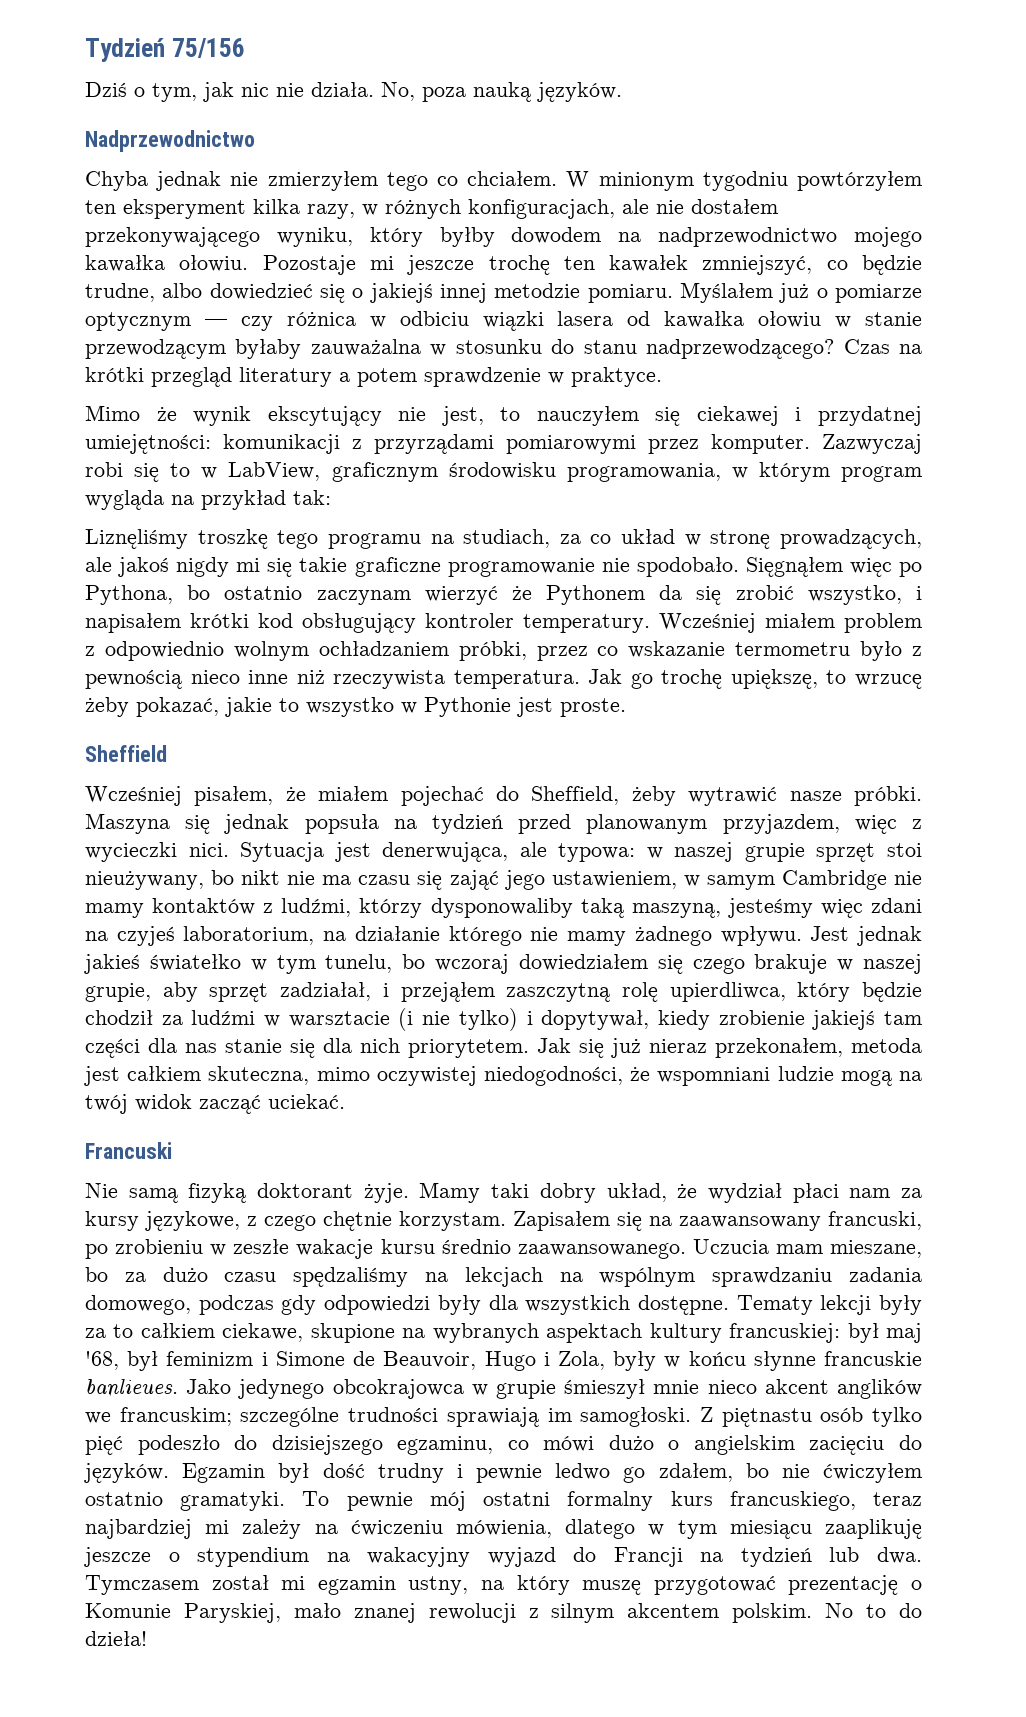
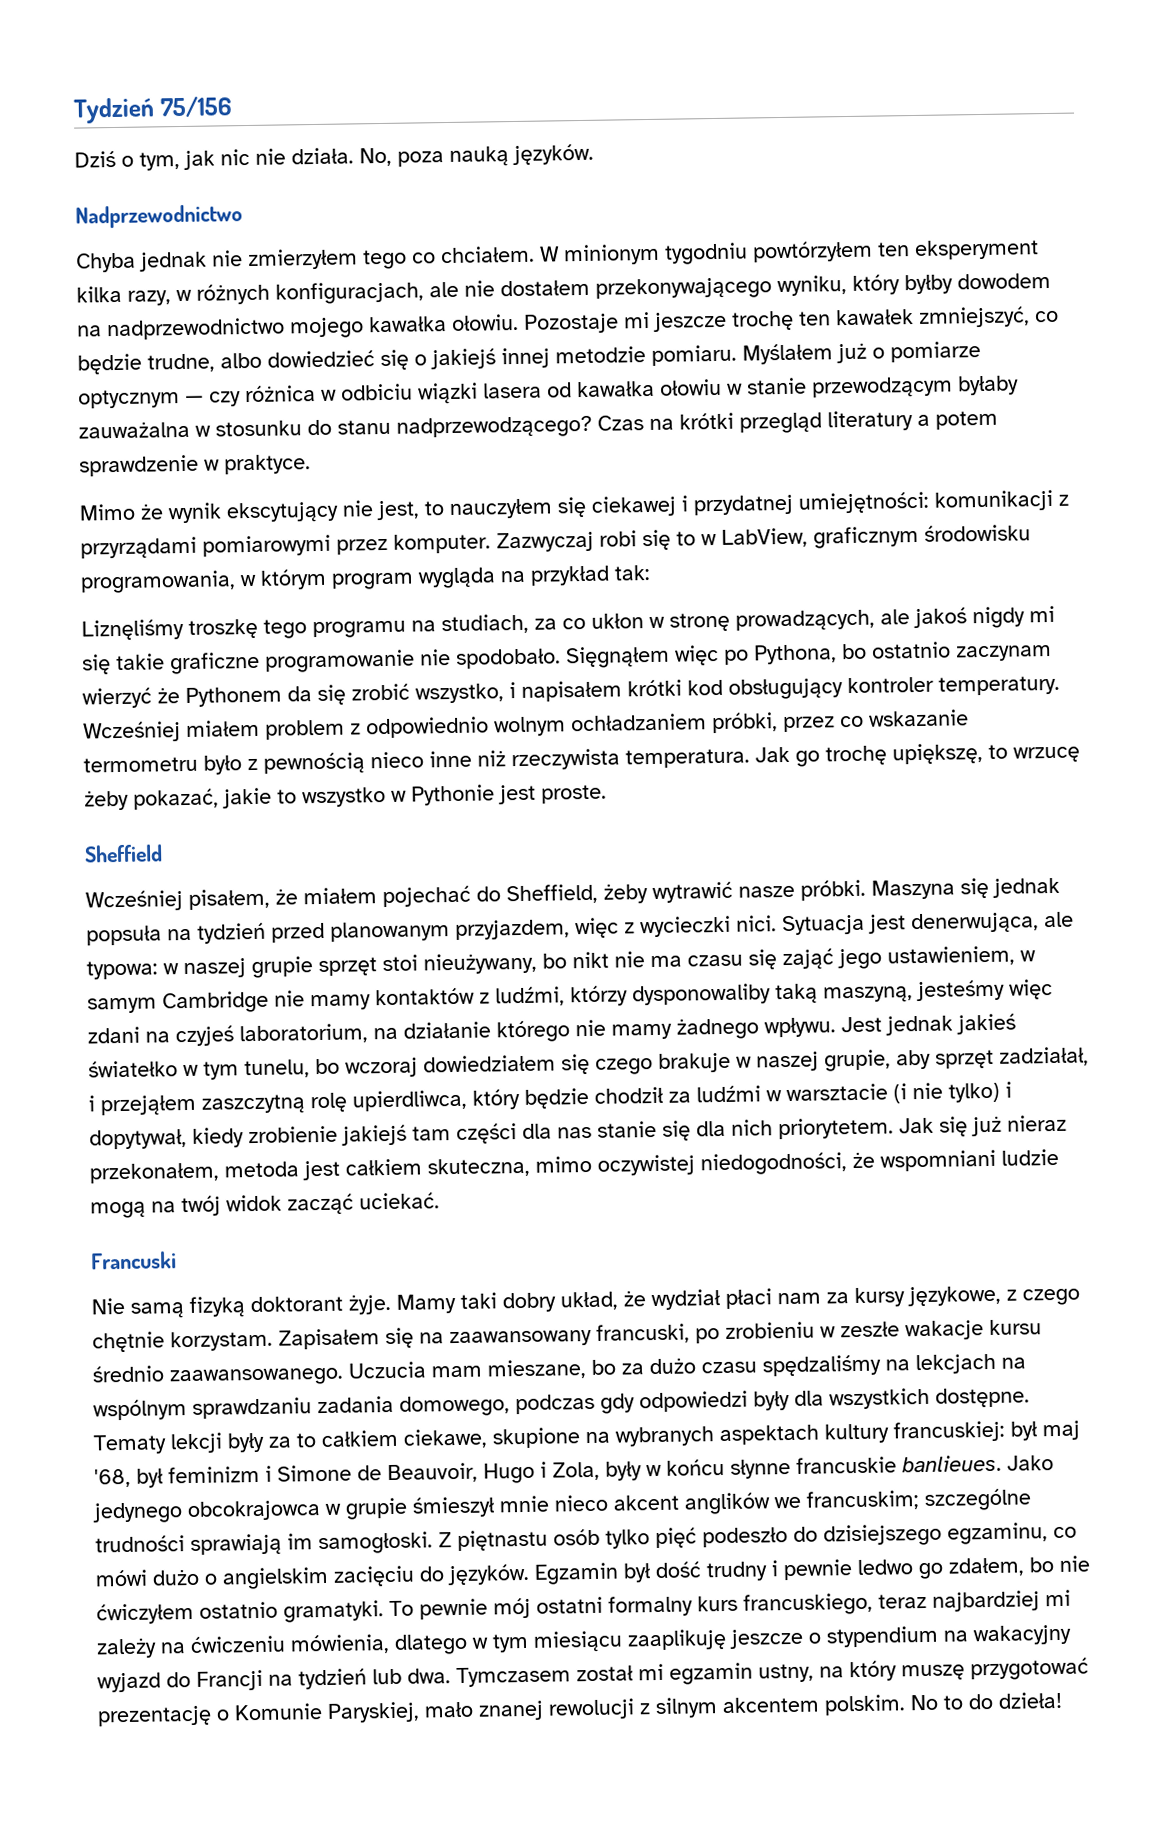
[621,529,676,544] układ -> [591,613,644,629] ukłon

